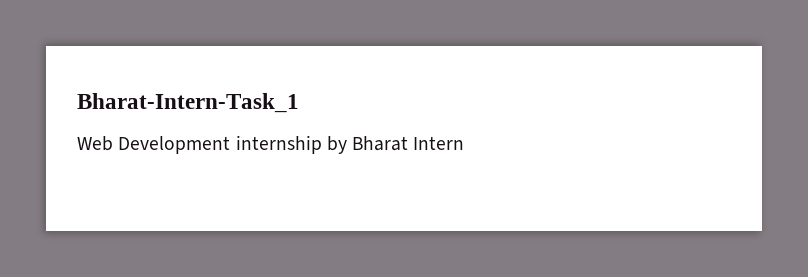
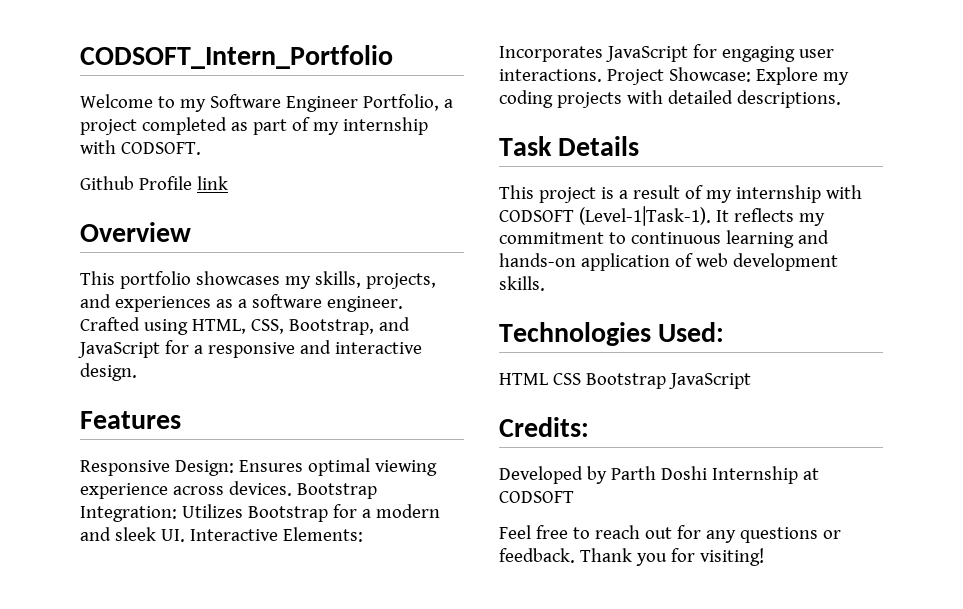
[77,93,299,113] [77,135,465,154] Bharat-Intern-Task_1 // Web Development internship by Bharat Intern -> [80,45,393,69] [80,94,453,112] [80,117,428,135] [80,140,201,155] [80,176,228,190] [80,222,191,242] [80,271,436,289] [80,294,403,312] [80,317,410,335] [78,340,422,358] [80,363,137,381] [80,411,181,429] [80,458,437,476] [80,481,377,499] [80,504,440,522] [80,527,363,542] [499,44,834,62] [499,67,849,85] [499,90,841,108] [499,136,640,156] [499,185,862,203] [499,206,825,226] [499,230,829,248] [499,253,838,271] [499,276,545,291] [499,322,725,346] [499,373,751,389] [499,417,589,437] [499,466,819,484] [499,491,574,503] [499,525,841,543] [499,548,764,566] CODSOFT_Intern_Portfolio // Welcome to my Software Engineer Portfolio, a project completed as part of my internship with CODSOFT. // Github Profile link // Overview // This portfolio showcases my skills, projects, and experiences as a software engineer. Crafted using HTML, CSS, Bootstrap, and JavaScript for a responsive and interactive design. // Features // Responsive Design: Ensures optimal viewing experience across devices. Bootstrap Integration: Utilizes Bootstrap for a modern and sleek UI. Interactive Elements: Incorporates JavaScript for engaging user interactions. Project Showcase: Explore my coding projects with detailed descriptions. // Task Details // This project is a result of my internship with CODSOFT (Level-1|Task-1). It reflects my commitment to continuous learning and hands-on application of web development skills. // Technologies Used: // HTML CSS Bootstrap JavaScript // Credits: // Developed by Parth Doshi Internship at CODSOFT // Feel free to reach out for any questions or feedback. Thank you for visiting!

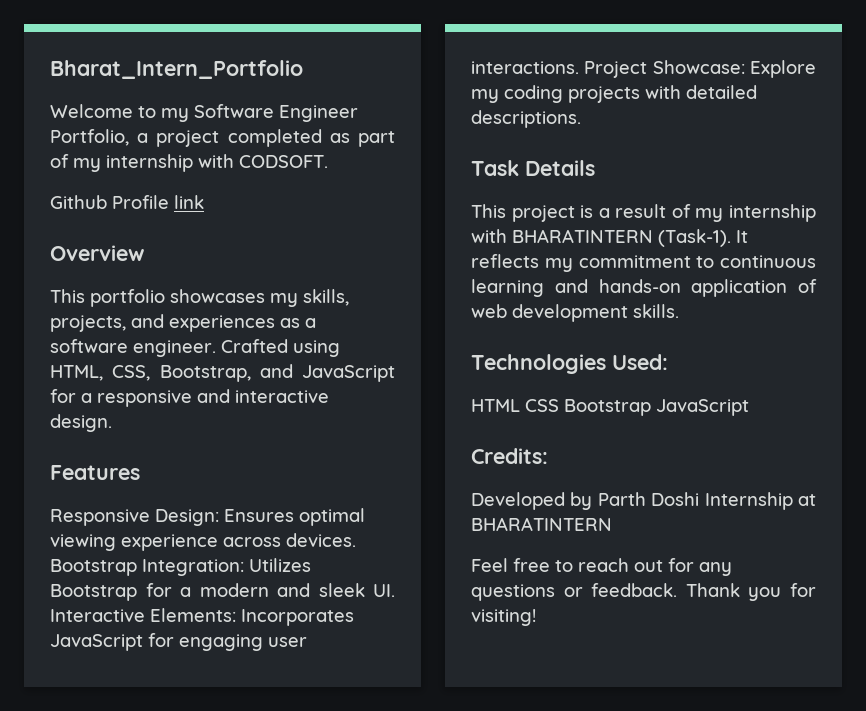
[80,45,393,69] CODSOFT_Intern_Portfolio -> [50,60,303,79] Bharat_Intern_Portfolio
[499,206,711,226] CODSOFT (Level-1|Task-1). -> [512,229,731,247] BHARATINTERN (Task-1).
[499,491,574,503] CODSOFT -> [471,517,612,531] BHARATINTERN

